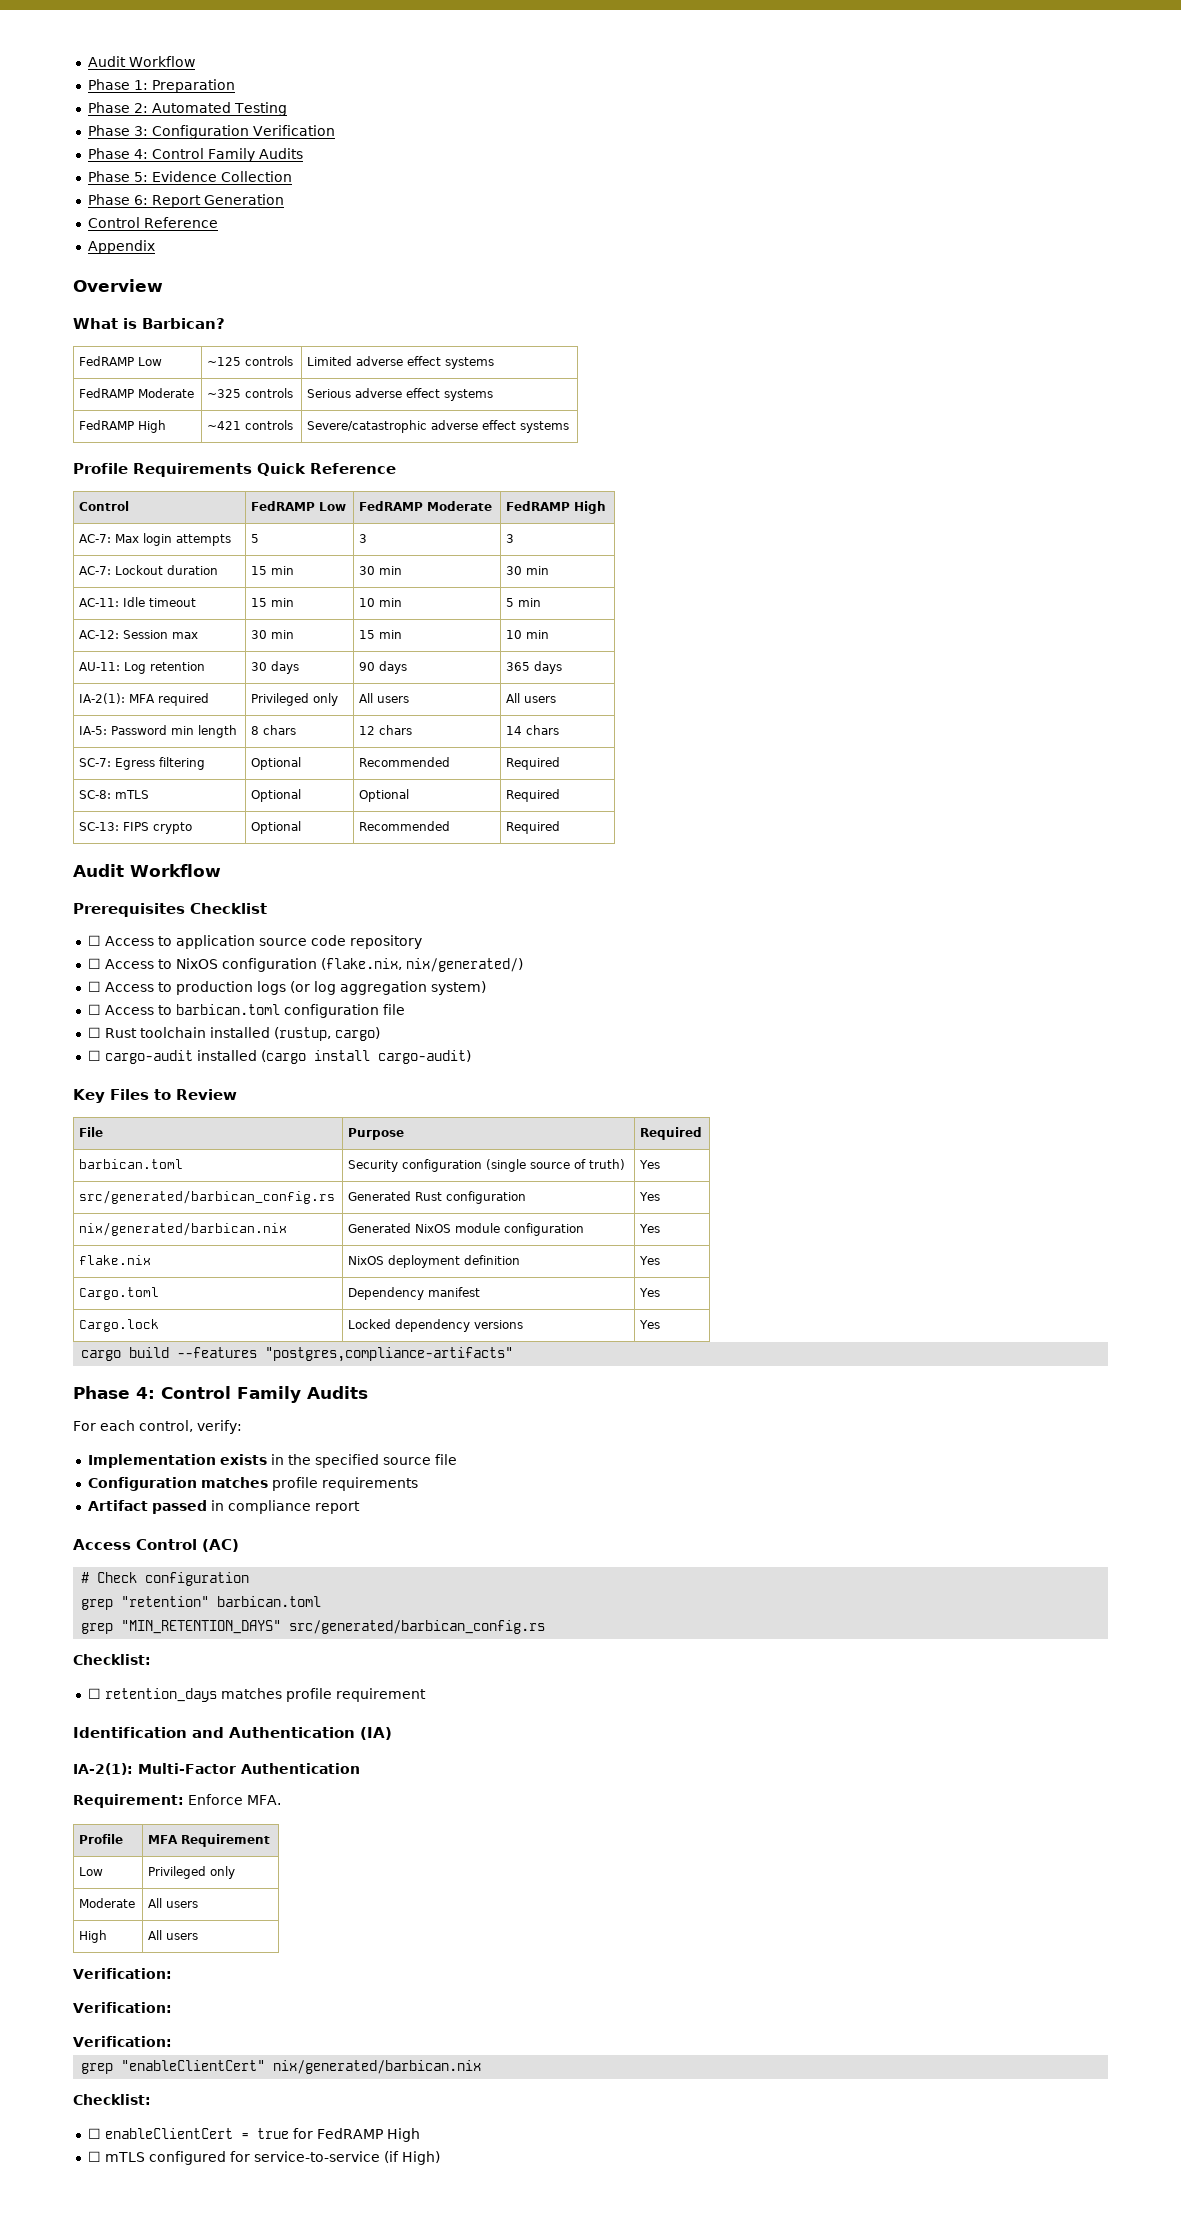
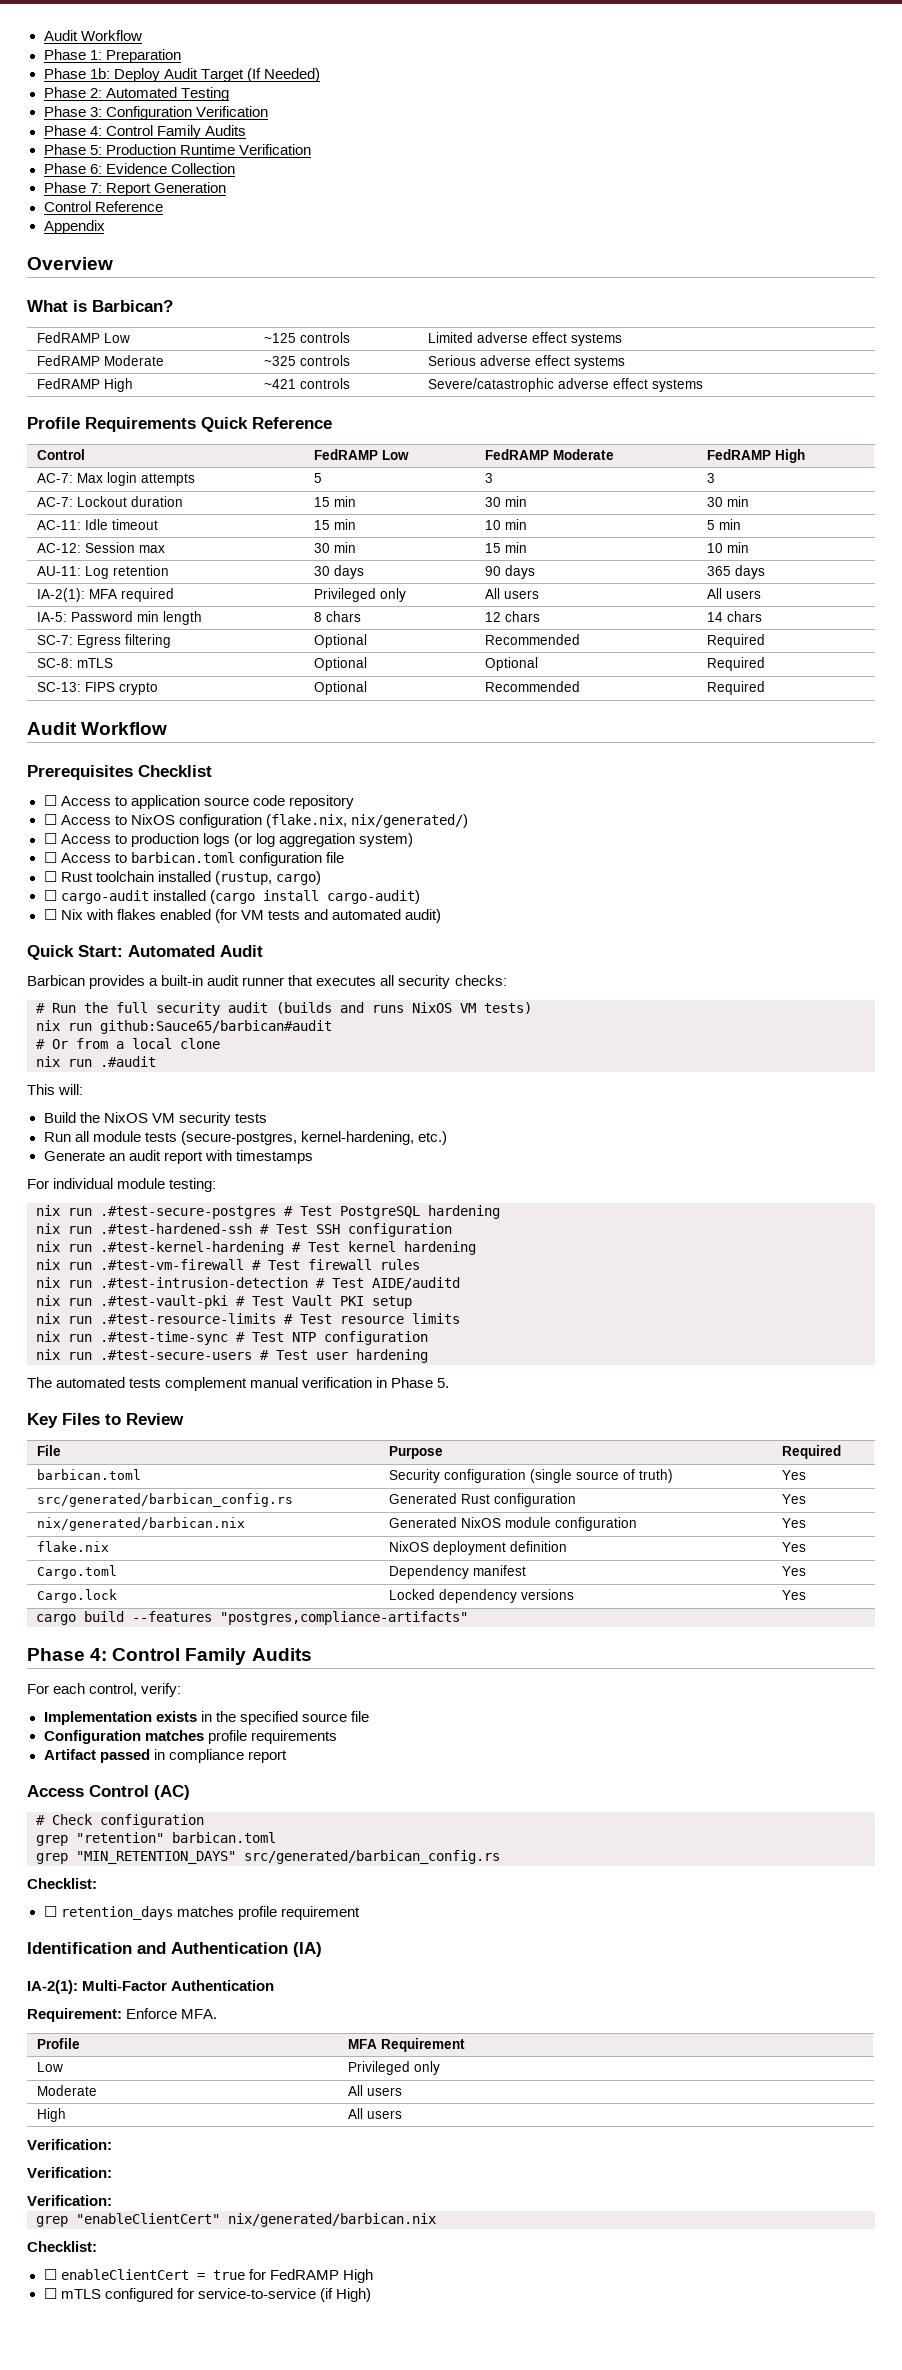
(235, 86) none -> [43,68,320,82] // Phase 1b: Deploy Audit Target (If Needed)
(148, 177) none -> [105,144,311,155] [43,163,102,174] Production Runtime Verification // Phase 6:
[133,195,148,205] 6: -> [89,183,102,193] 7:
(471, 1057) none -> [43,909,442,923] [27,945,263,960] [27,975,507,989] [36,1002,532,1016] [36,1020,332,1034] [36,1038,220,1049] [36,1056,156,1067] [27,1084,84,1095] [43,1112,267,1126] [43,1131,447,1145] [43,1150,313,1164] [27,1178,217,1192] [36,1205,500,1219] [36,1223,452,1237] [36,1241,476,1255] [36,1259,420,1270] [36,1277,460,1290] [36,1295,412,1309] [36,1313,460,1324] [36,1331,428,1345] [36,1349,428,1363] [27,1377,450,1391] // ☐ Nix with flakes enabled (for VM tests and automated audit) // Quick Start: Automated Audit // Barbican provides a built-in audit runner that executes all security checks: // # Run the full security audit (builds and runs NixOS VM tests) // nix run github:Sauce65/barbican#audit // # Or from a local clone // nix run .#audit // This will: // Build the NixOS VM security tests // Run all module tests (secure-postgres, kernel-hardening, etc.) // Generate an audit report with timestamps // For individual module testing: // nix run .#test-secure-postgres # Test PostgreSQL hardening // nix run .#test-hardened-ssh # Test SSH configuration // nix run .#test-kernel-hardening # Test kernel hardening // nix run .#test-vm-firewall # Test firewall rules // nix run .#test-intrusion-detection # Test AIDE/auditd // nix run .#test-vault-pki # Test Vault PKI setup // nix run .#test-resource-limits # Test resource limits // nix run .#test-time-sync # Test NTP configuration // nix run .#test-secure-users # Test user hardening // The automated tests complement manual verification in Phase 5.

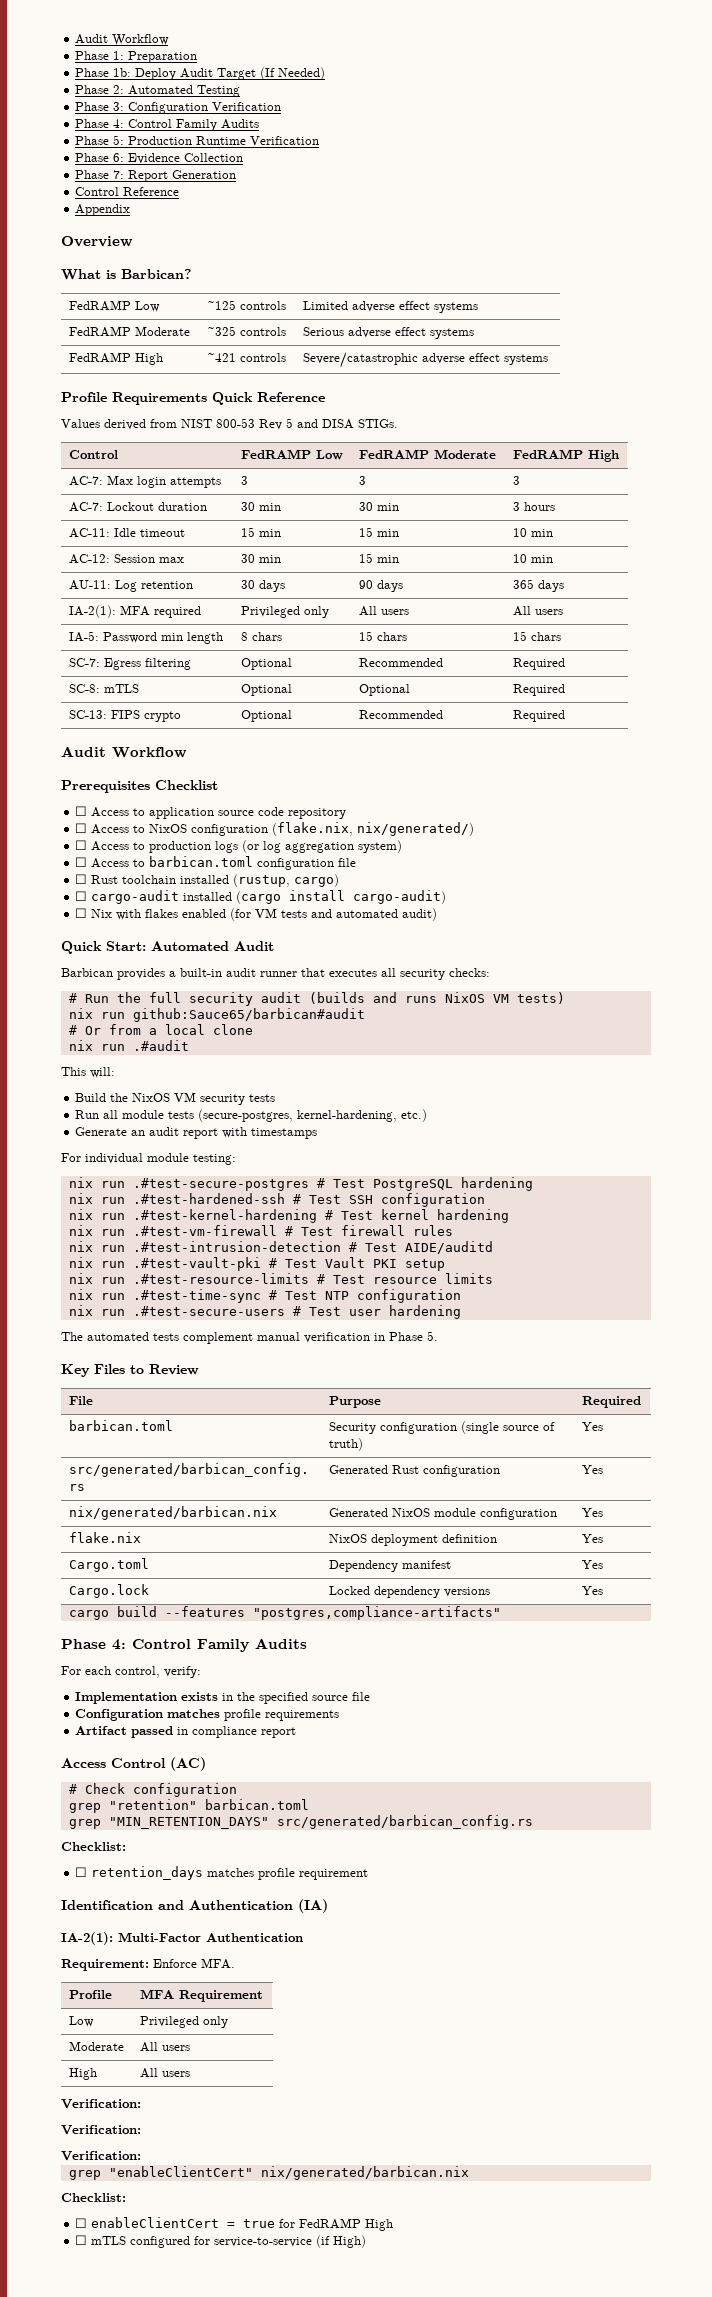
(332, 423) none -> [61,418,398,430] // Values derived from NIST 800-53 Rev 5 and DISA STIGs.
[313,473,322,483] 5 -> [240,476,248,485] 3
[313,497,330,507] 15 -> [240,502,255,511] 30
[706,496,749,507] 30 min -> [512,502,555,511] 3 hours
[484,519,527,530] [706,520,715,530] 10 min | 5 -> [358,527,399,537] [512,528,527,537] 15 min | 10
[484,611,540,622] [706,612,723,622] 12 chars | 14 -> [358,631,407,641] [512,631,527,641] 15 chars | 15

